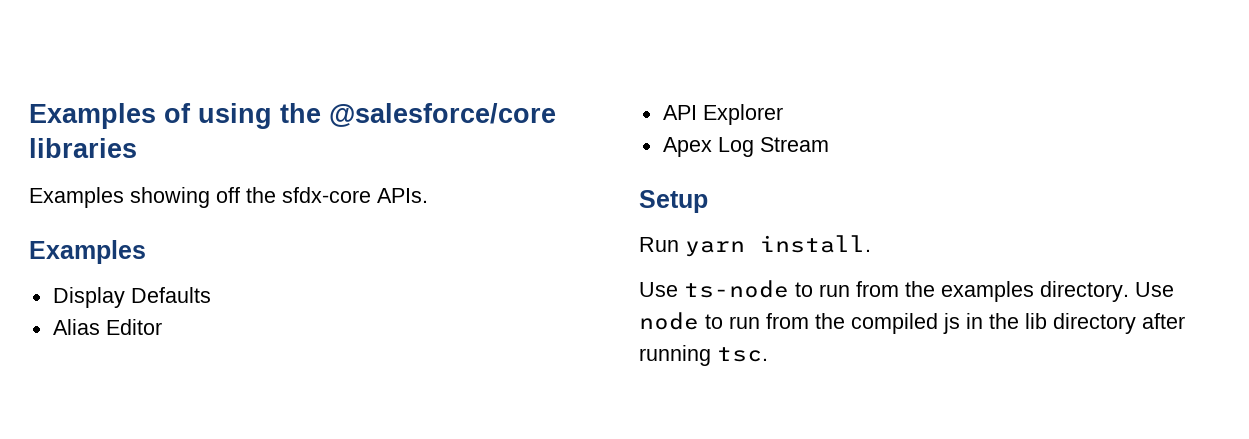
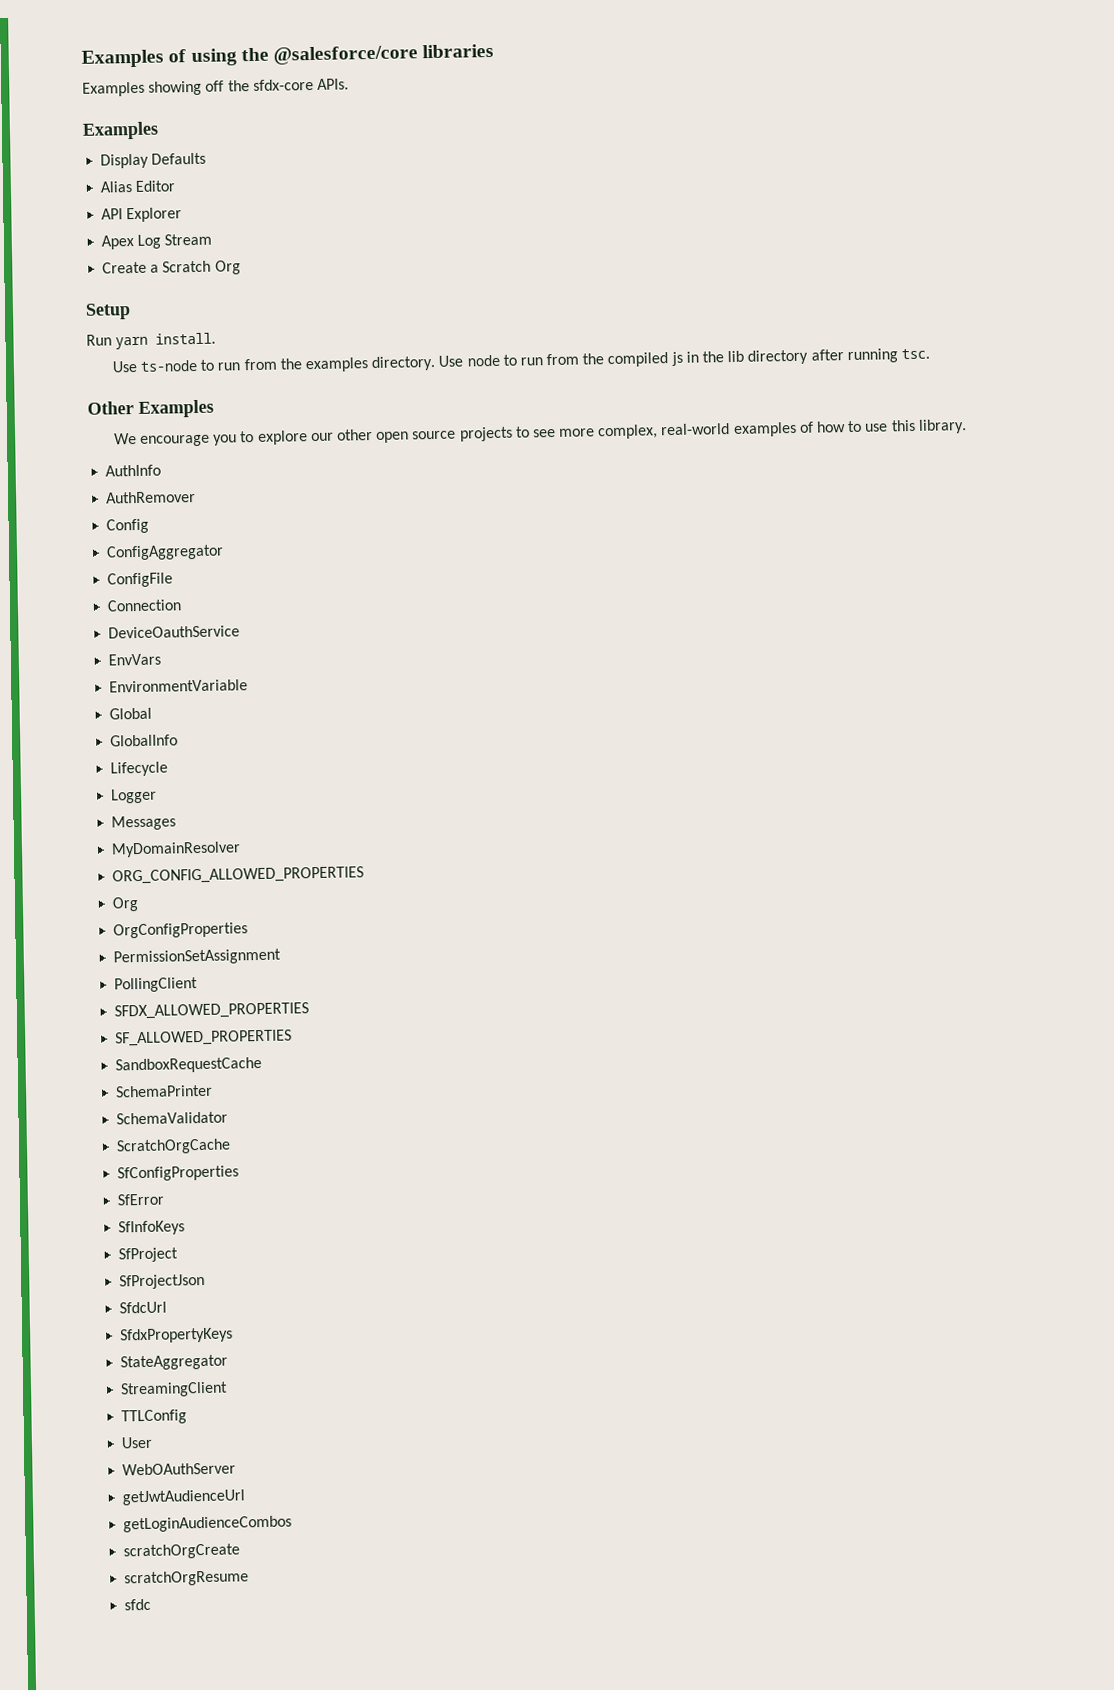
(829, 144) none -> [102,260,241,275] // Create a Scratch Org
(768, 354) none -> [87,399,214,418] [113,419,967,447] [105,464,162,477] [106,490,197,504] [106,518,150,534] [106,544,225,561] [107,572,174,588] [107,599,183,612] [108,625,241,639] [108,653,162,666] [109,679,249,693] [109,707,153,720] [110,734,179,747] [110,761,169,777] [111,788,158,804] [111,815,177,831] [111,841,242,858] [112,866,365,885] [112,897,140,912] [113,922,249,939] [113,948,282,966] [114,977,199,993] [114,1002,310,1020] [115,1029,293,1047] [115,1056,263,1074] [115,1084,214,1098] [116,1111,229,1125] [116,1138,232,1155] [117,1165,240,1182] [117,1193,165,1206] [118,1220,186,1236] [118,1247,179,1263] [119,1273,206,1290] [119,1301,168,1314] [120,1327,234,1344] [120,1354,229,1371] [120,1381,229,1398] [121,1409,188,1425] [121,1436,154,1449] [122,1462,237,1476] [122,1489,246,1506] [123,1515,293,1533] [123,1543,241,1560] [124,1570,250,1587] [124,1598,152,1611] // Other Examples // We encourage you to explore our other open source projects to see more complex, real-world examples of how to use this library. // AuthInfo // AuthRemover // Config // ConfigAggregator // ConfigFile // Connection // DeviceOauthService // EnvVars // EnvironmentVariable // Global // GlobalInfo // Lifecycle // Logger // Messages // MyDomainResolver // ORG_CONFIG_ALLOWED_PROPERTIES // Org // OrgConfigProperties // PermissionSetAssignment // PollingClient // SFDX_ALLOWED_PROPERTIES // SF_ALLOWED_PROPERTIES // SandboxRequestCache // SchemaPrinter // SchemaValidator // ScratchOrgCache // SfConfigProperties // SfError // SfInfoKeys // SfProject // SfProjectJson // SfdcUrl // SfdxPropertyKeys // StateAggregator // StreamingClient // TTLConfig // User // WebOAuthServer // getJwtAudienceUrl // getLoginAudienceCombos // scratchOrgCreate // scratchOrgResume // sfdc

